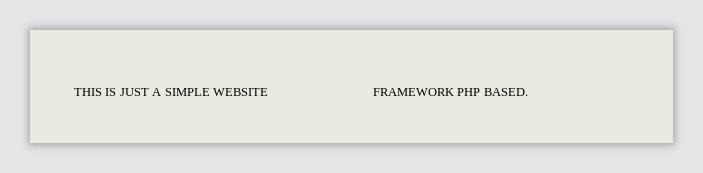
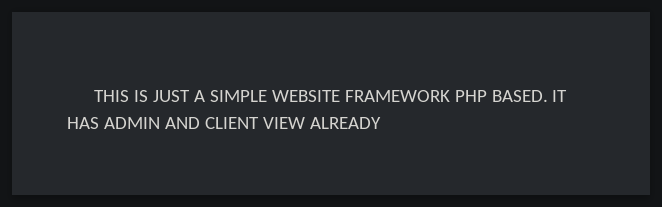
(528, 92) none -> [552,90,568,102] [67,117,381,129] IT HAS ADMIN AND CLIENT VIEW ALREADY

